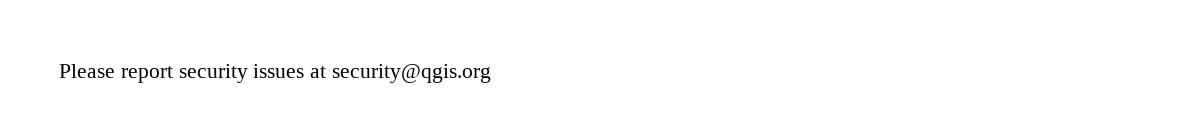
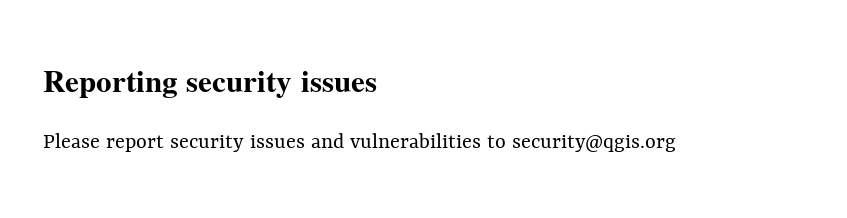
(59, 71) none -> [43,71,377,98] Reporting security issues //
[310,66,327,78] at -> [310,133,507,148] and vulnerabilities to

